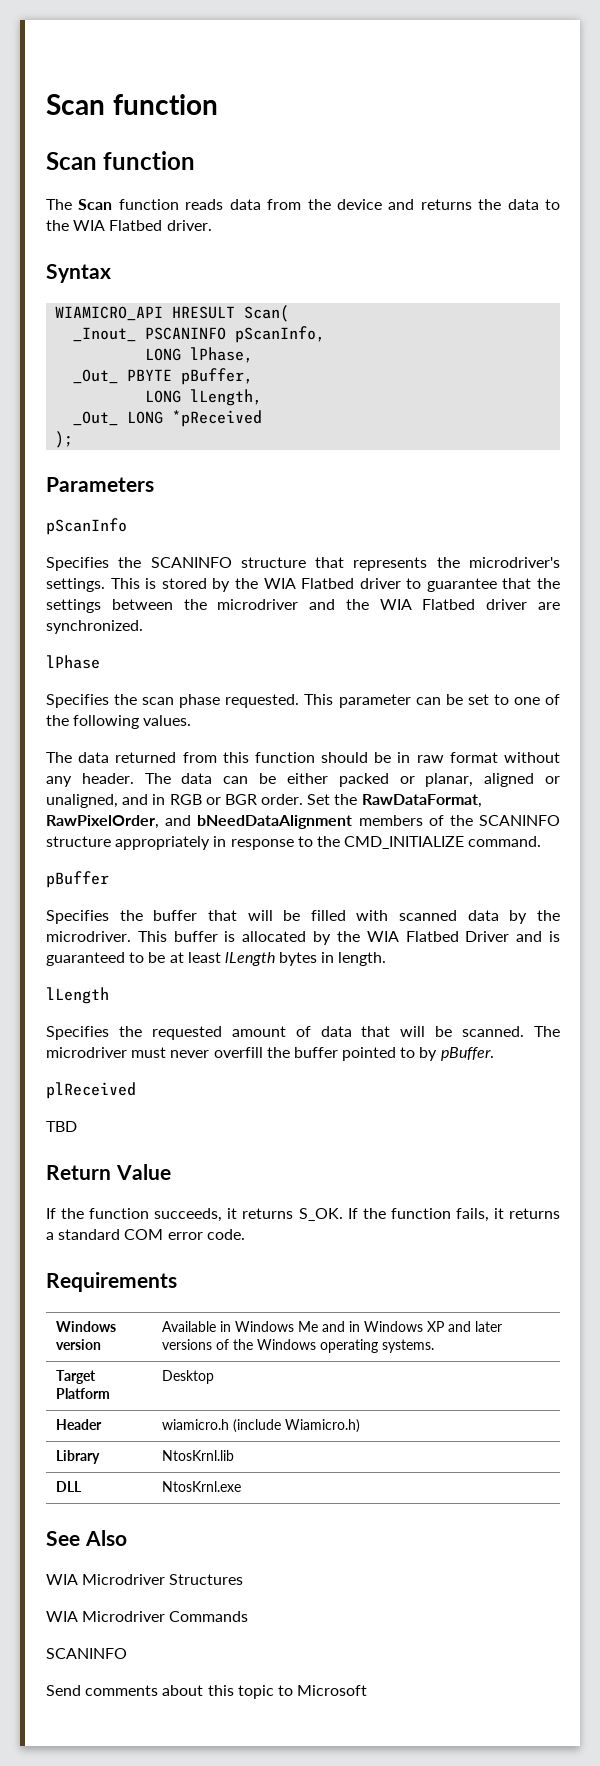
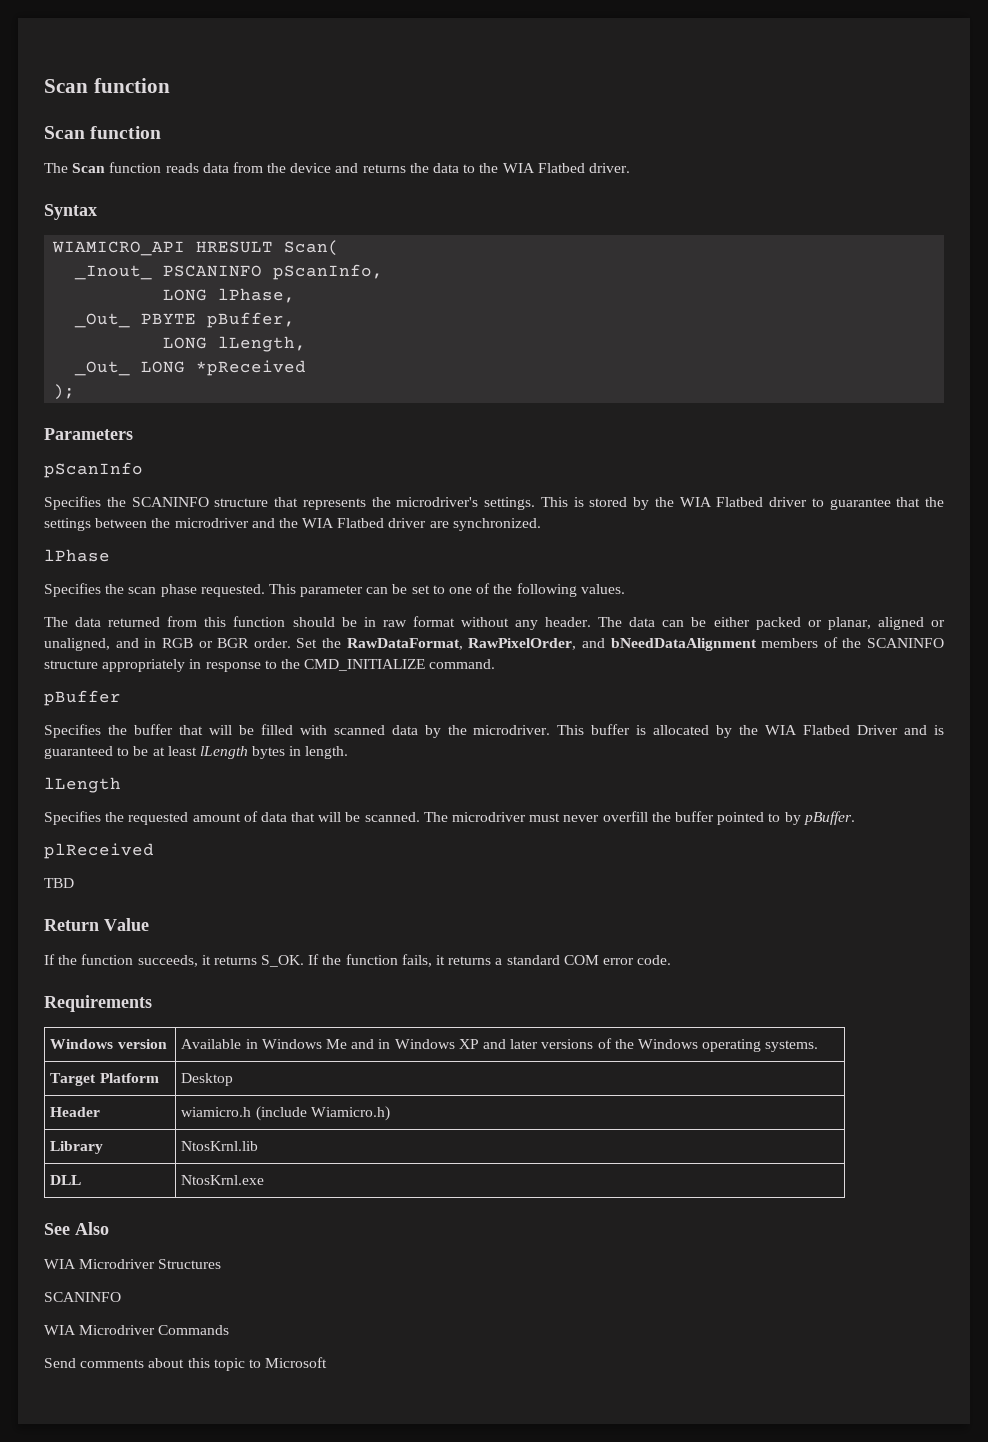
(244, 1579) none -> [44,1292,121,1302] // SCANINFO
[46,1648,127,1659] // SCANINFO -> (230, 1330) none

